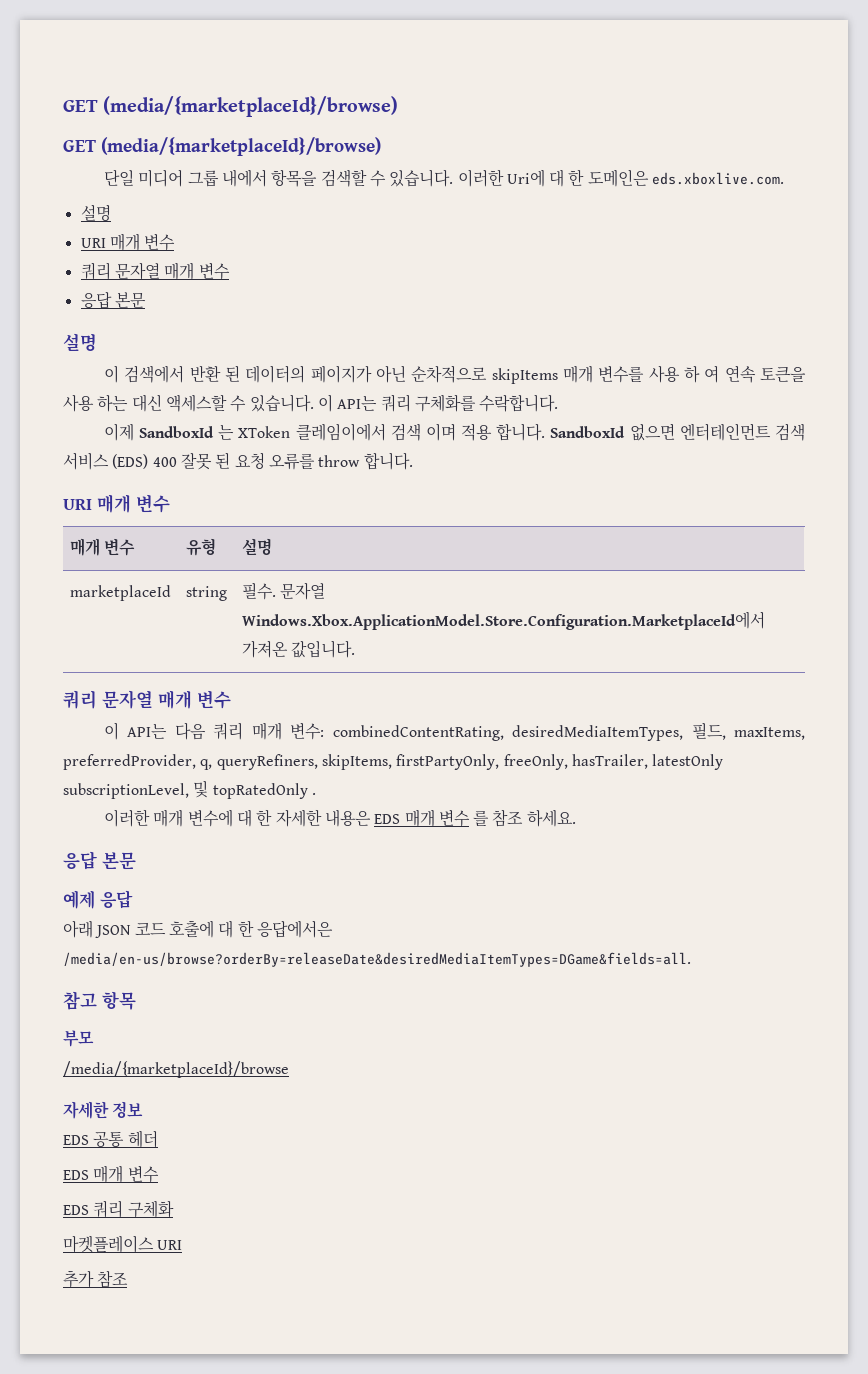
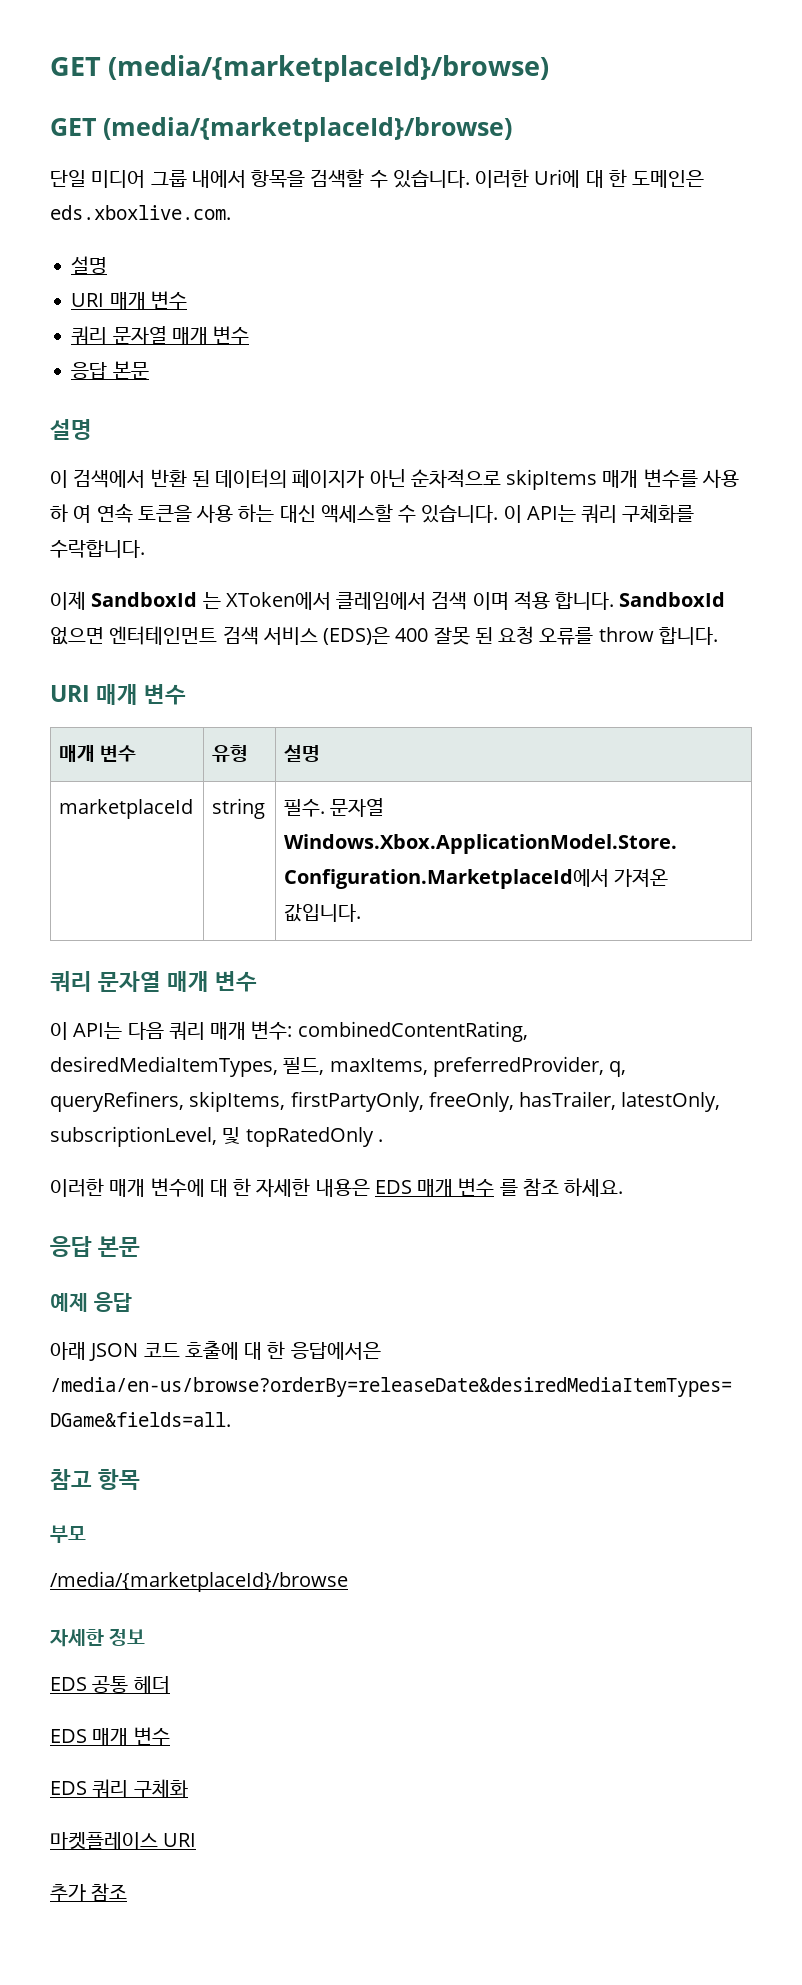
[238,423,386,441] XToken 클레임이에서 -> [225,592,427,610] XToken에서 클레임에서
[112,454,149,469] (EDS) -> [323,627,391,645] (EDS)은
[652,754,724,770] latestOnly -> [621,1092,721,1112] latestOnly,

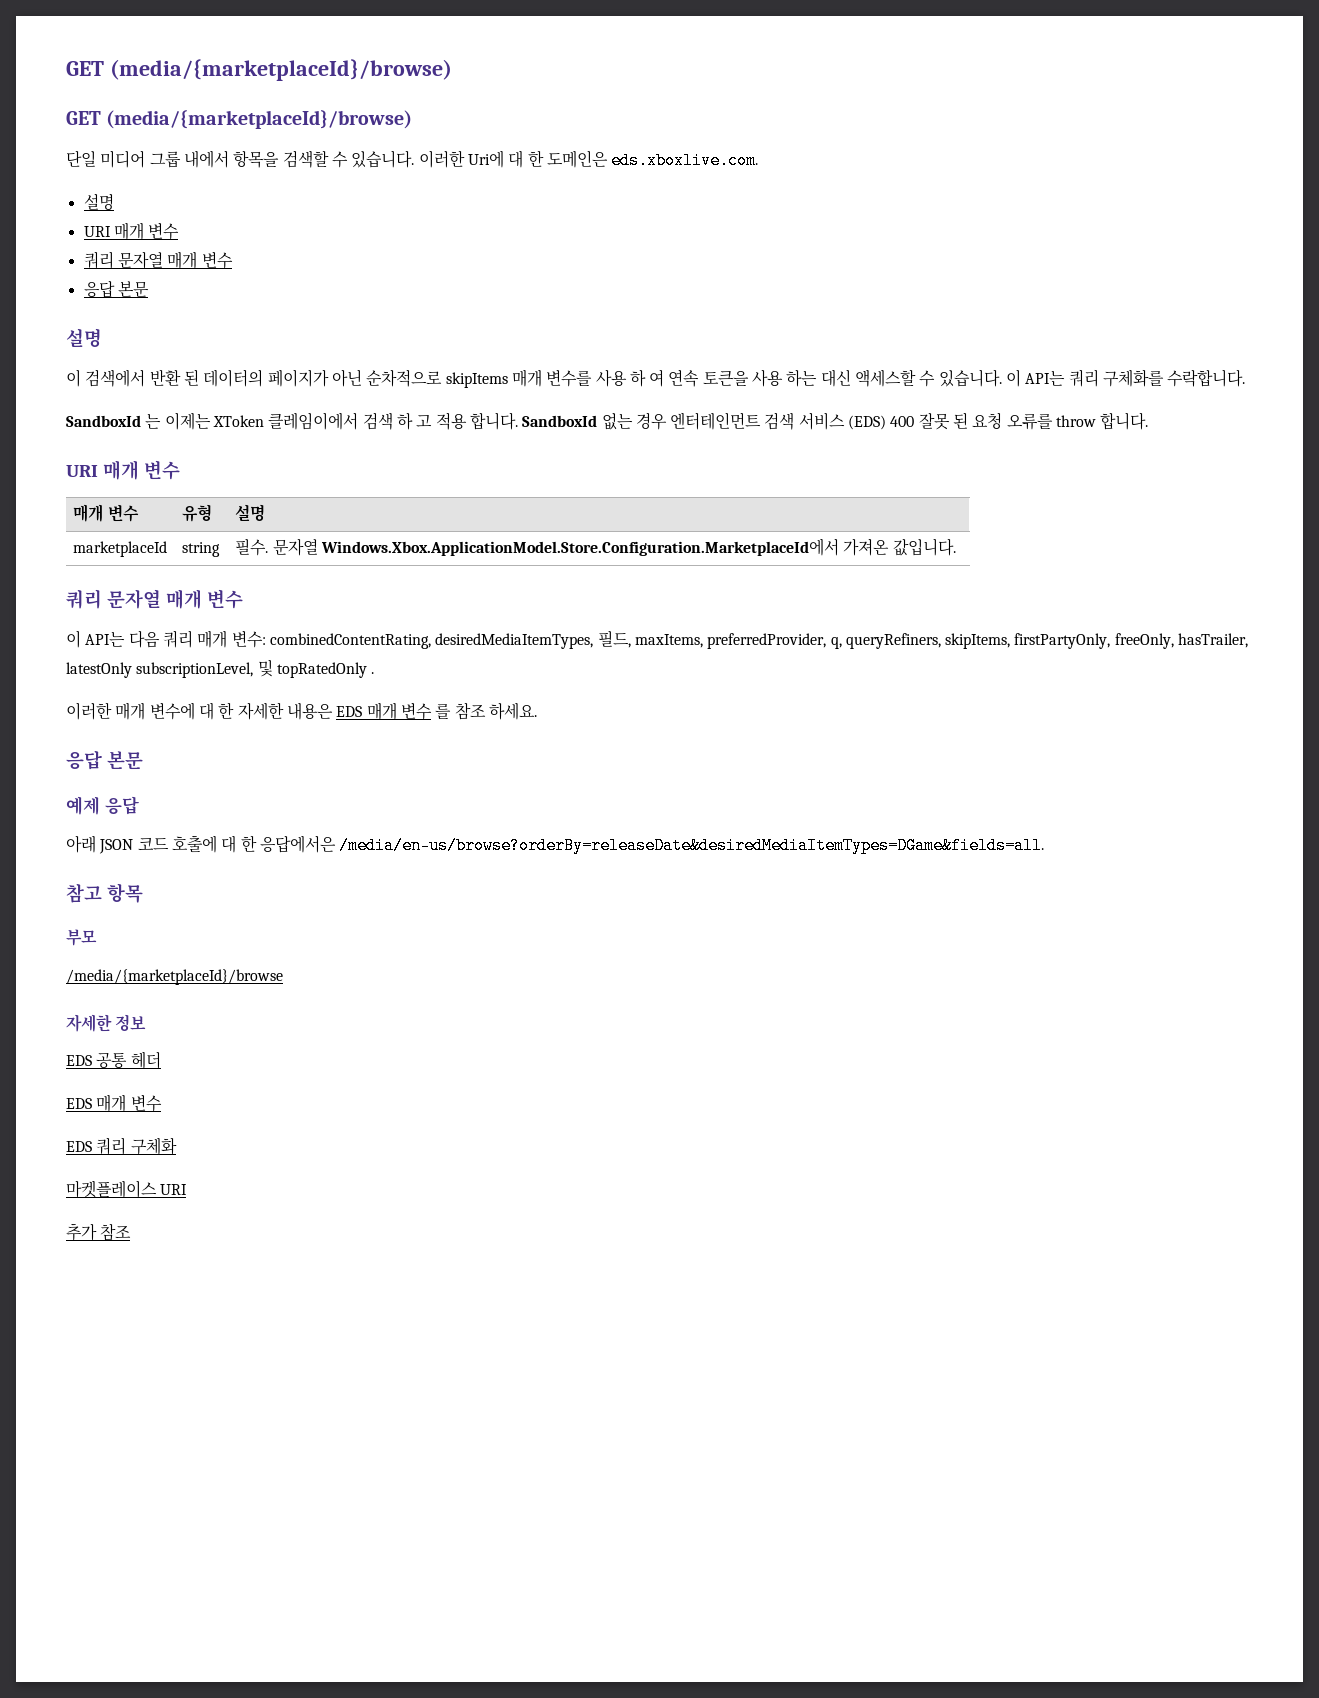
[50,591,86,610] 이제 -> (1246, 378) none
[225,591,509,610] XToken에서 클레임에서 검색 이며 -> [164,412,433,430] 이제는 XToken 클레임이에서 검색 하 고
[50,627,104,645] 없으면 -> [601,412,667,430] 없는 경우
[323,627,391,645] (EDS)은 -> [848,415,887,430] (EDS)
[621,1092,721,1112] latestOnly, -> [66,662,132,678] latestOnly

